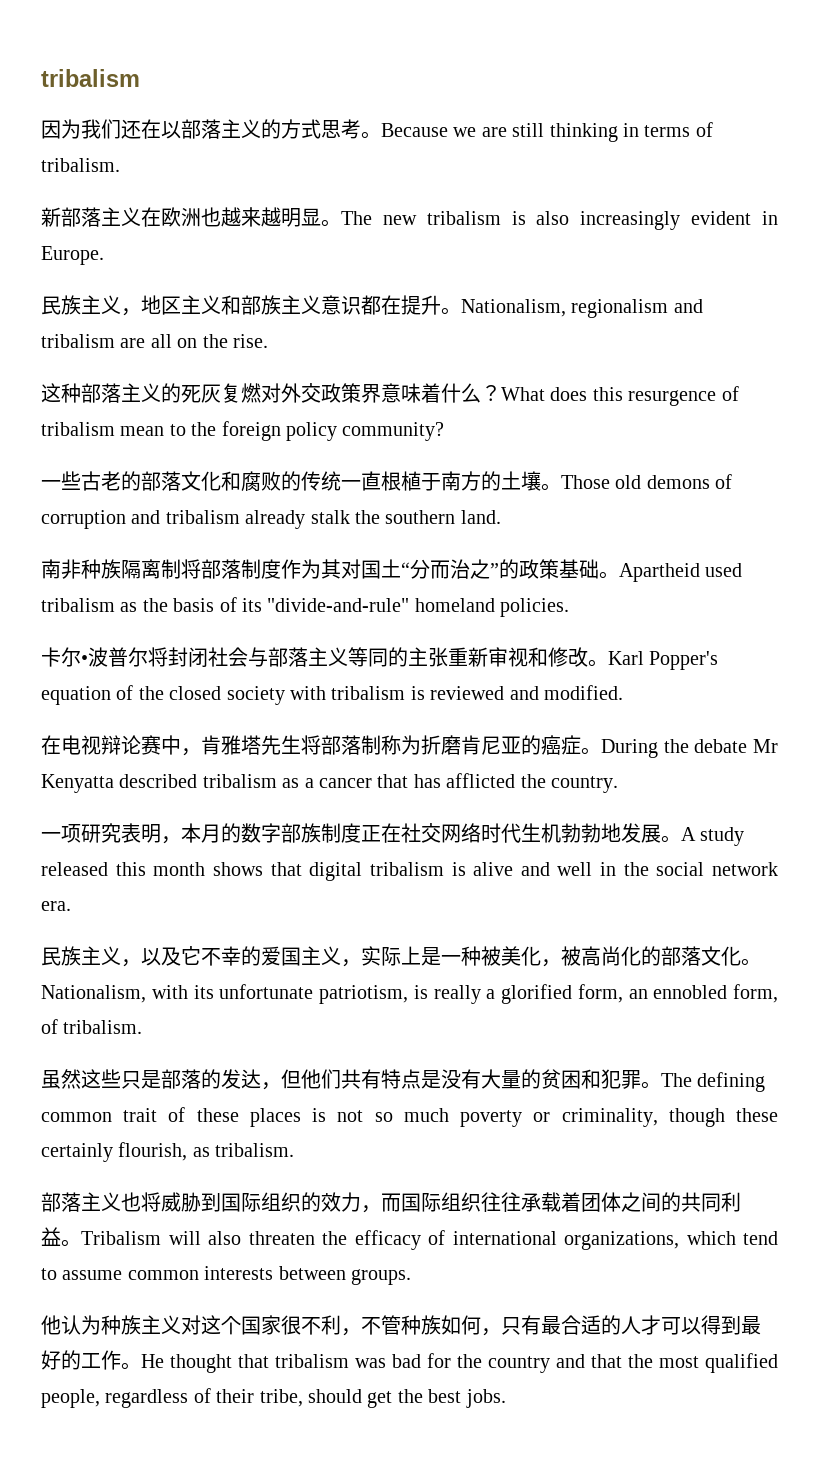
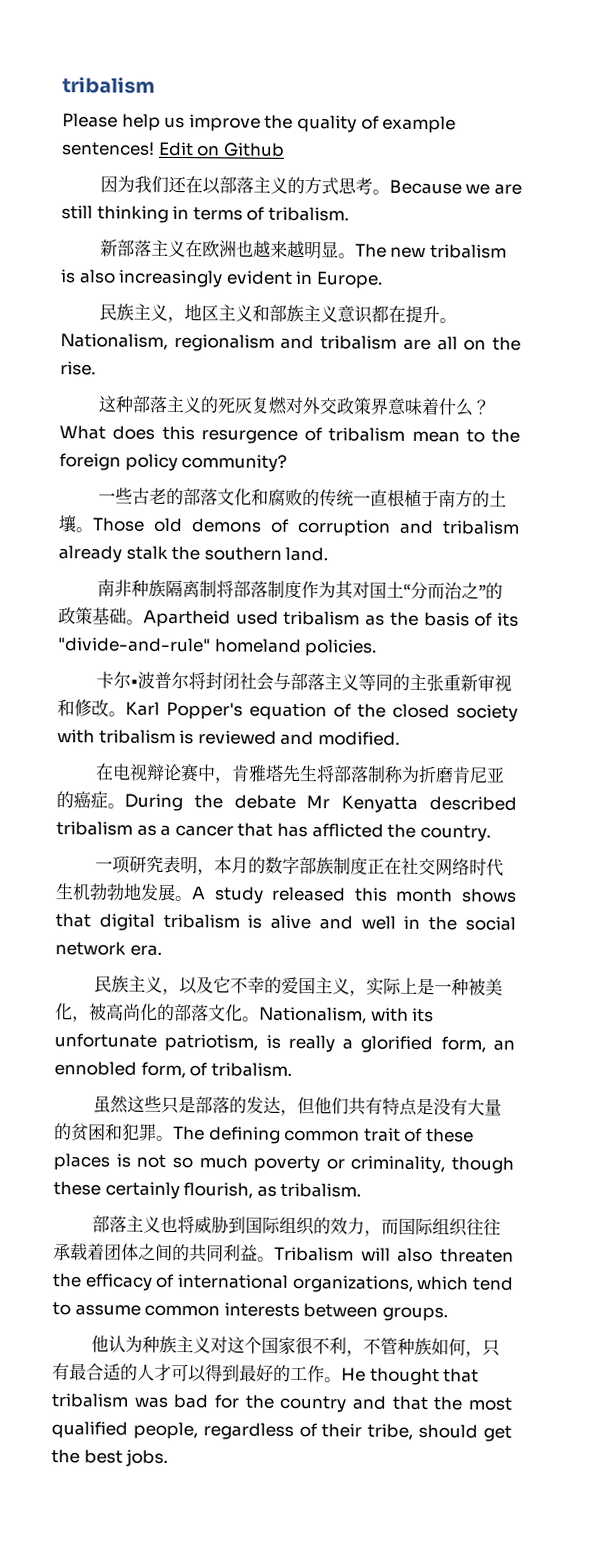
[41,69,140,87] tribalism -> [62,77,155,94] [62,113,457,134] [61,141,285,157] tribalism // Please help us improve the quality of example sentences! Edit on Github

